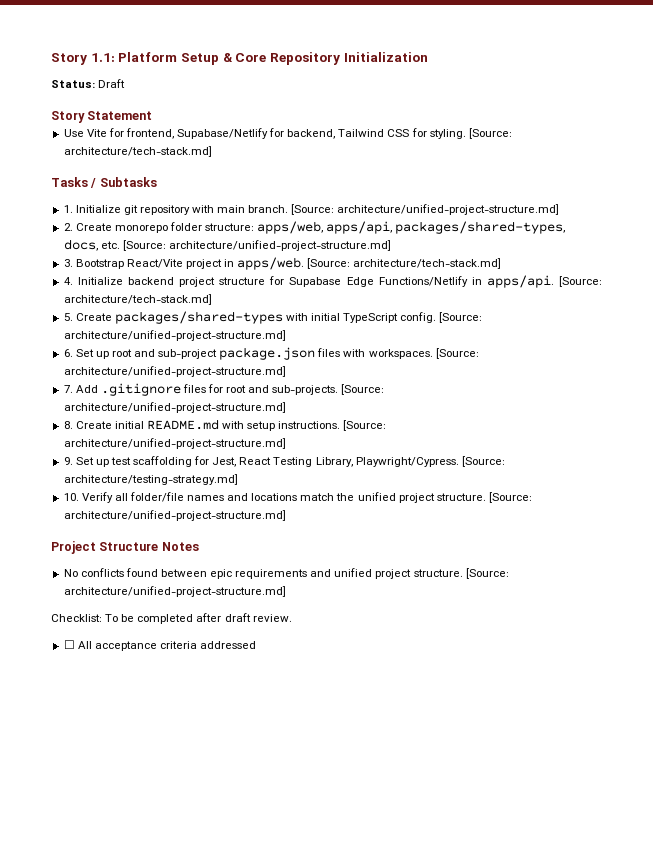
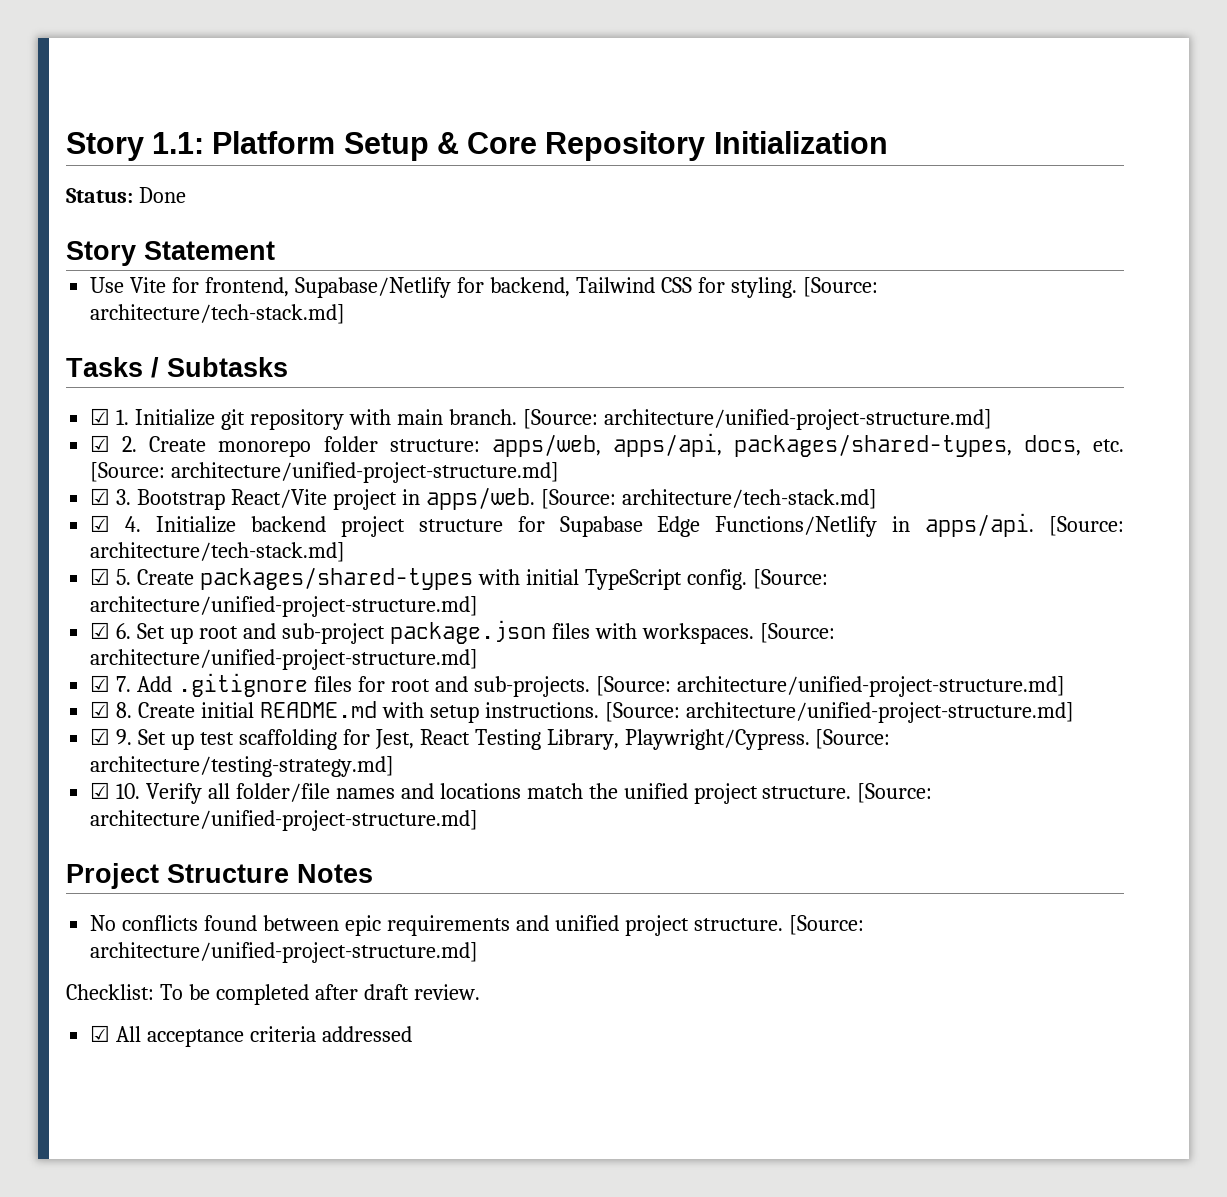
[98,79,126,88] Draft -> [138,187,186,203] Done
(157, 182) none -> [90,408,111,425] ☑
(560, 209) none -> [90,435,111,452] ☑
(391, 245) none -> [90,488,111,505] ☑
(502, 263) none -> [90,515,111,532] ☑
(212, 299) none -> [90,568,111,585] ☑
(286, 335) none -> [90,622,111,639] ☑
(286, 371) none -> [90,675,111,692] ☑
(286, 407) none -> [90,701,111,718] ☑
(286, 443) none -> [90,728,111,745] ☑
(238, 479) none -> [90,782,111,799] ☑
[63,640,75,649] ☐ -> [90,1025,111,1042] ☑

